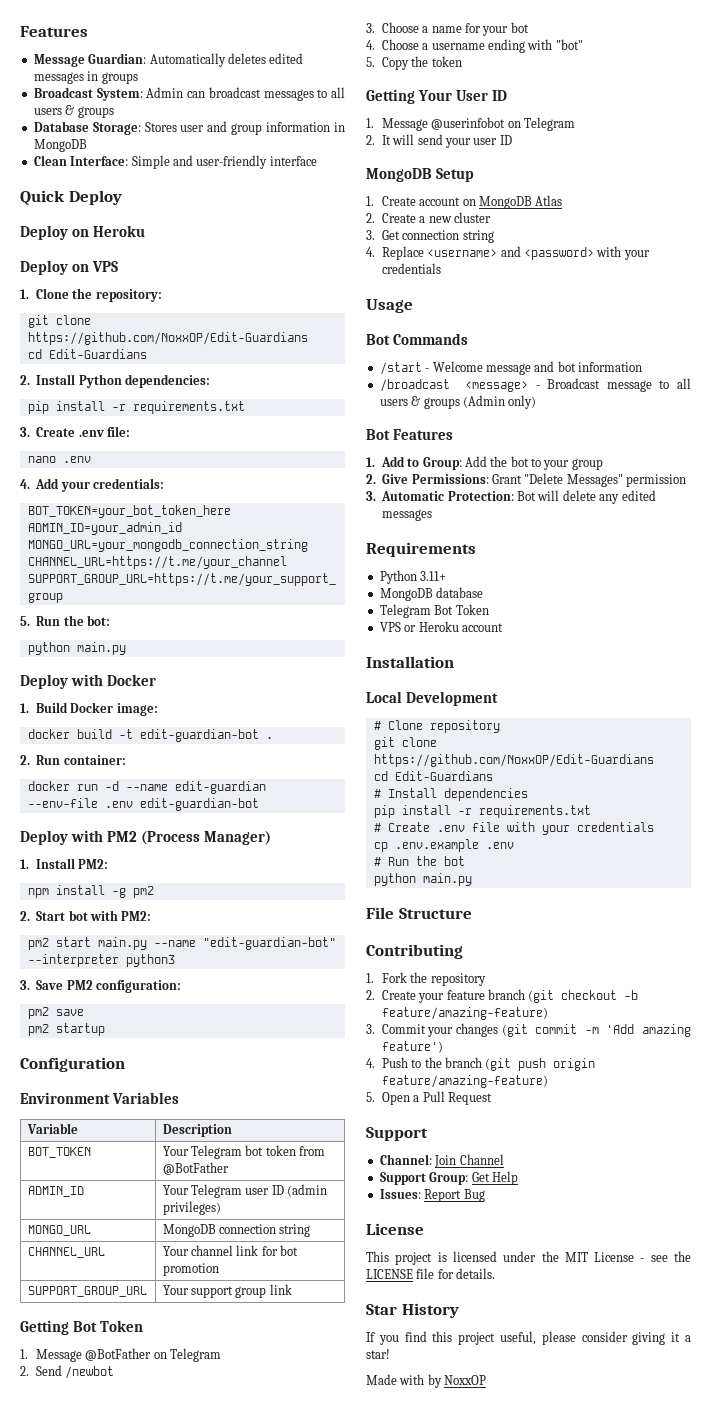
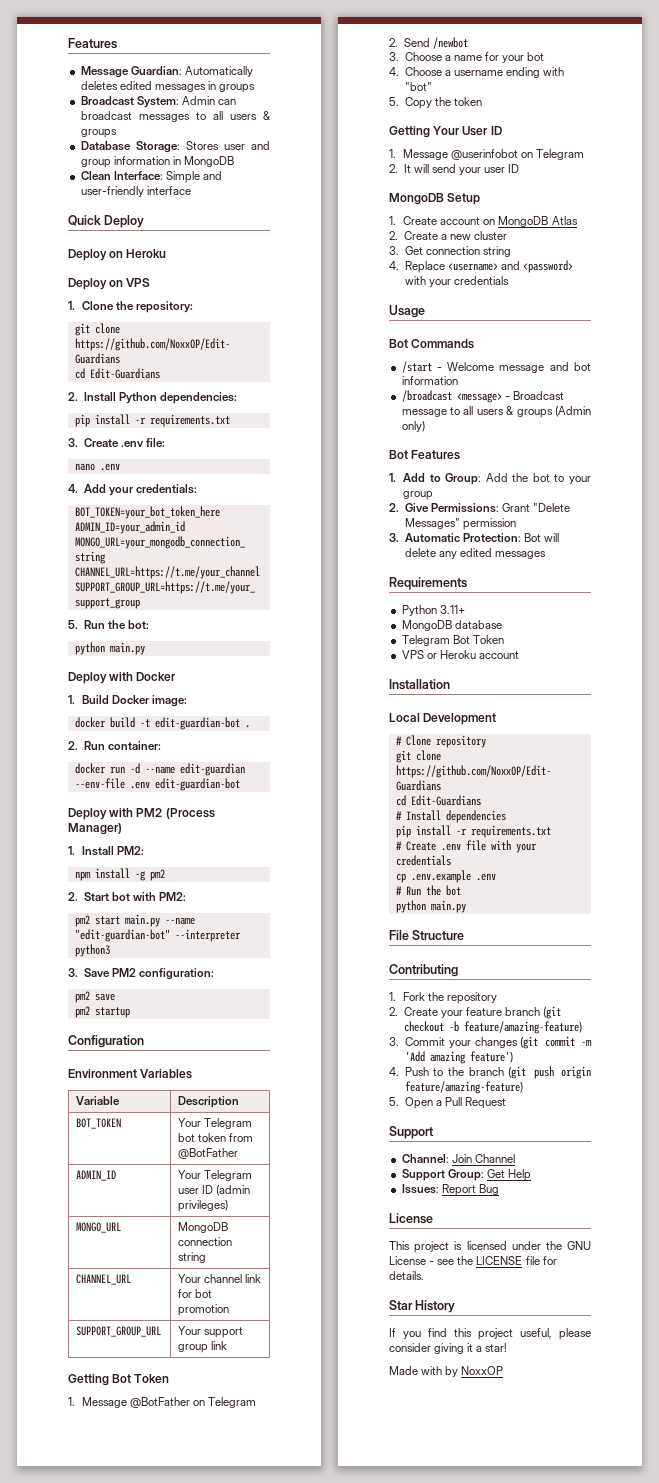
[564,1252,588,1262] MIT -> [567,1241,591,1250] GNU

